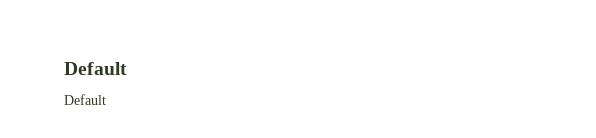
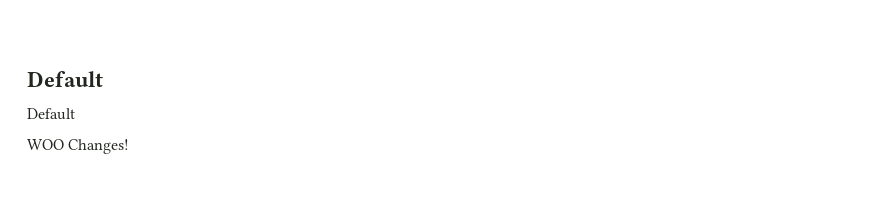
(106, 99) none -> [27,139,130,154] // WOO Changes!

